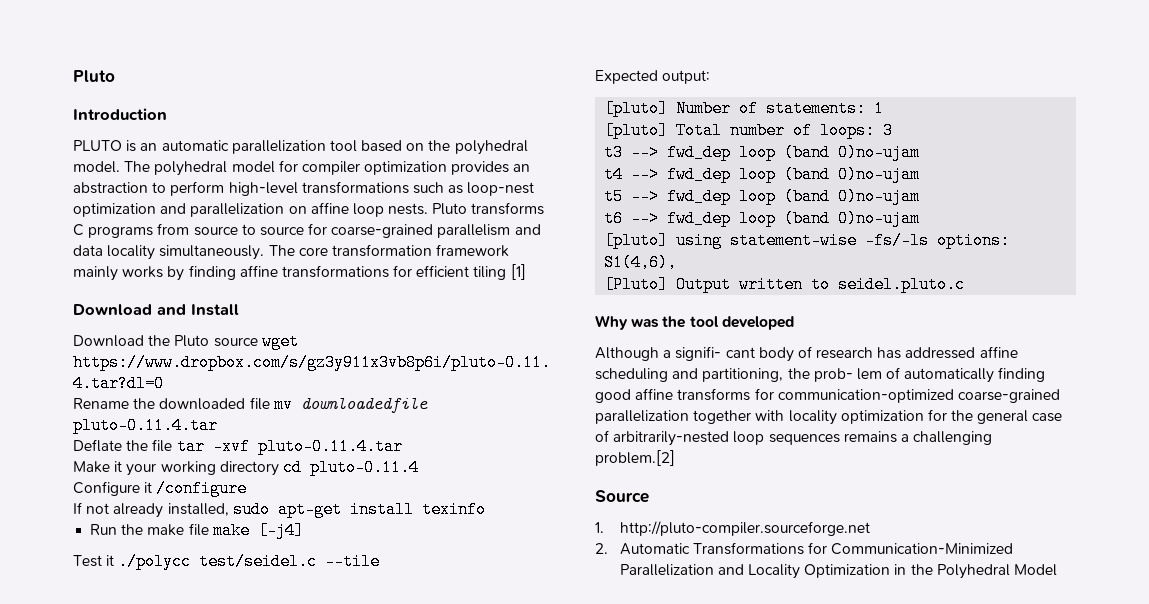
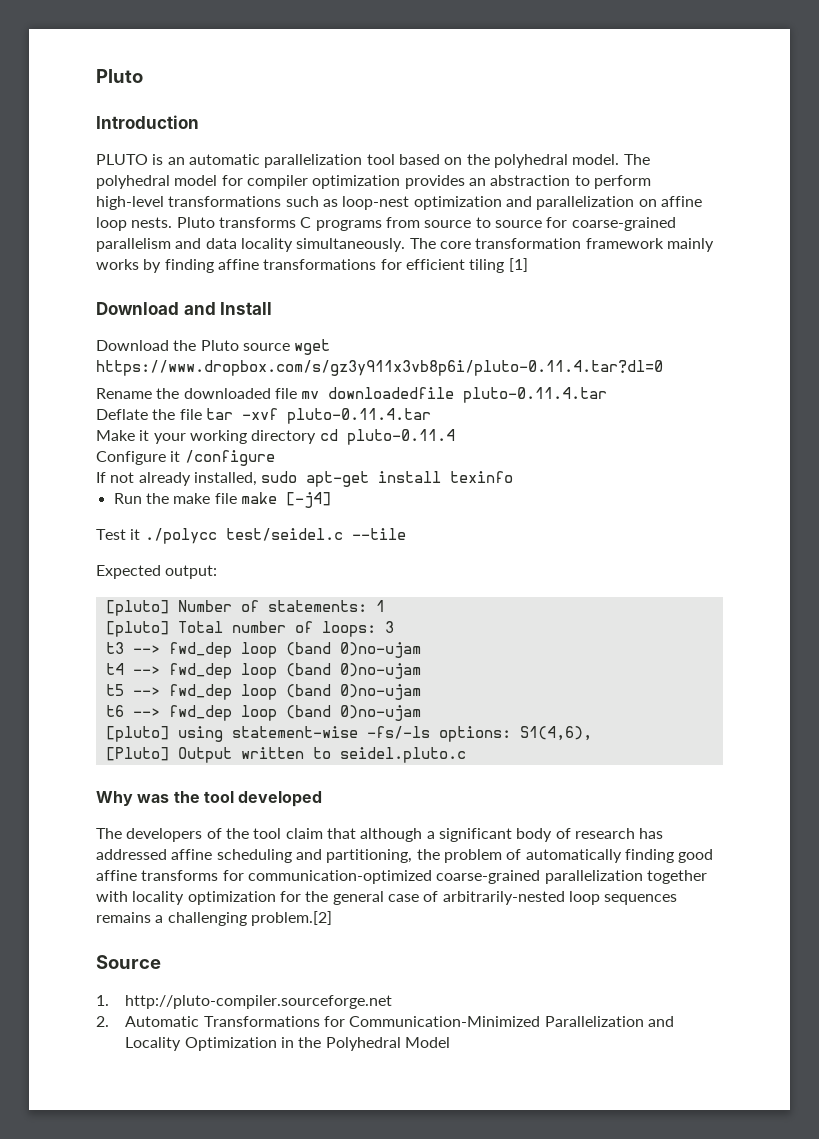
[595,346,755,361] Although a signifi- cant -> [96,828,512,842] The developers of the tool claim that although a significant
[813,368,882,382] prob- lem -> [443,849,502,863] problem

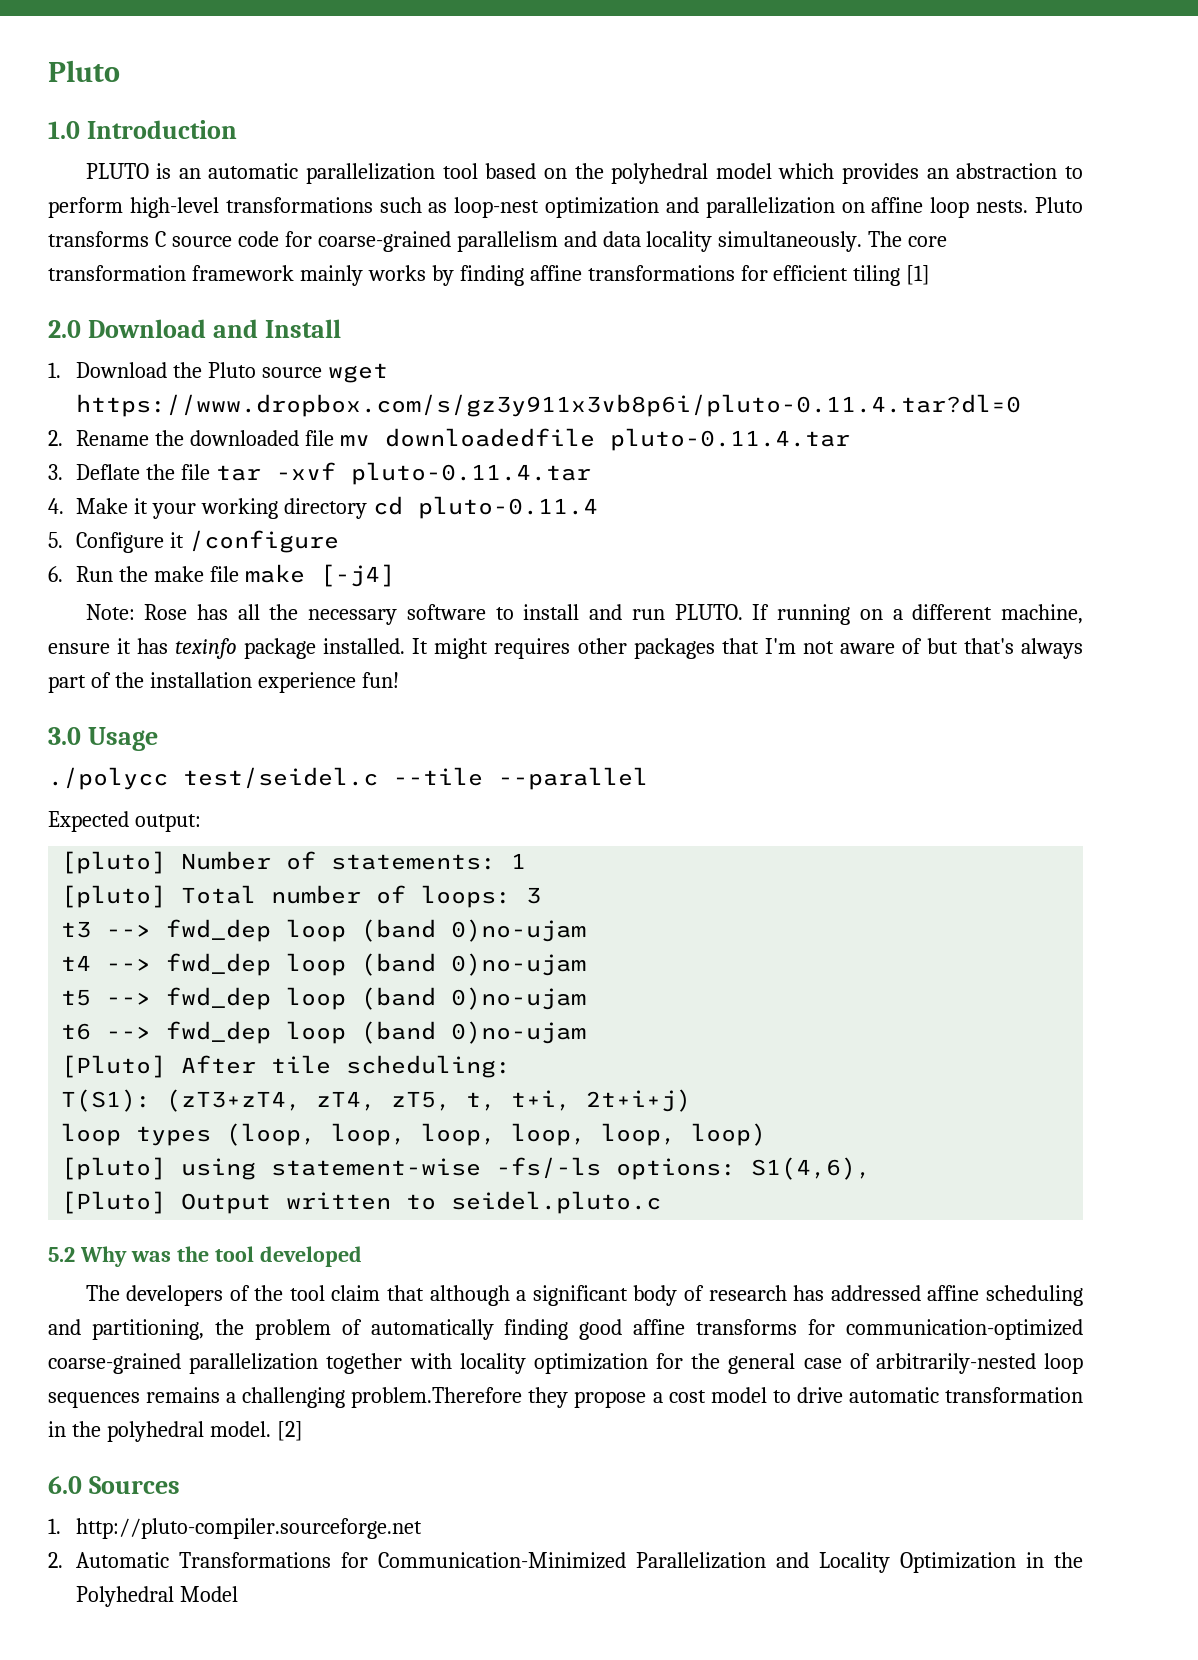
(143, 76) none -> [48,121,80,139] 1.0
[572,154,650,165] [96,175,401,189] model. The polyhedral model for compiler optimization -> [715,163,835,179] model which
[315,217,542,231] programs from source to source -> [171,231,279,247] source code
(528, 265) none -> [48,320,81,338] 2.0
(273, 308) none -> [48,362,61,378] 1.
(663, 368) none -> [48,430,63,446] 2.
(608, 395) none -> [48,464,63,480] 3.
(431, 416) none -> [48,498,64,514] 4.
(455, 437) none -> [48,532,63,548] 5.
[96,471,514,487] If not already installed, sudo apt-get install texinfo // -> [48,566,63,582] 6.
[96,529,141,540] Test it -> [85,604,1083,625] [48,638,1083,659] [48,672,399,693] [48,727,158,751] Note: Rose has all the necessary software to install and run PLUTO. If running on a different machine, ensure it has texinfo package installed. It might requires other packages that I'm not aware of but that's always part of the installation experience fun! // 3.0 Usage //
(406, 534) none -> [498,767,648,790] --parallel
(421, 713) none -> [61,1055,512,1078] [61,1089,692,1112] [61,1123,767,1146] // [Pluto] After tile scheduling: // T(S1): (zT3+zT4, zT4, zT5, t, t+i, 2t+i+j) // loop types (loop, loop, loop, loop, loop, loop)
(466, 755) none -> [48,1247,75,1262] 5.2
[250,911,332,926] [96,955,161,969] problem.[2] // Source -> [351,1387,1084,1408] [48,1421,303,1442] [48,1476,180,1494] problem.Therefore they propose a cost model to drive automatic transformation in the polyhedral model. [2] // 6.0 Sources

